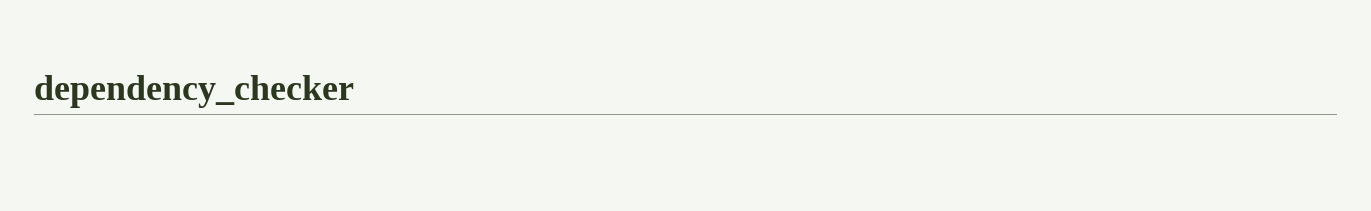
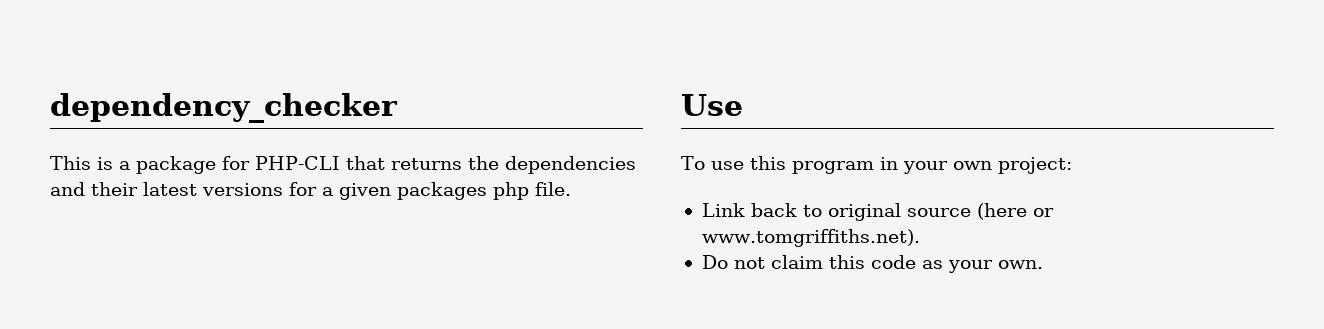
(354, 91) none -> [50,156,636,174] [50,182,571,200] [681,94,743,116] [681,156,1072,174] [701,203,1054,221] [701,229,920,247] [701,255,1043,273] // This is a package for PHP-CLI that returns the dependencies and their latest versions for a given packages php file. // Use // To use this program in your own project: // Link back to original source (here or www.tomgriffiths.net). // Do not claim this code as your own.

